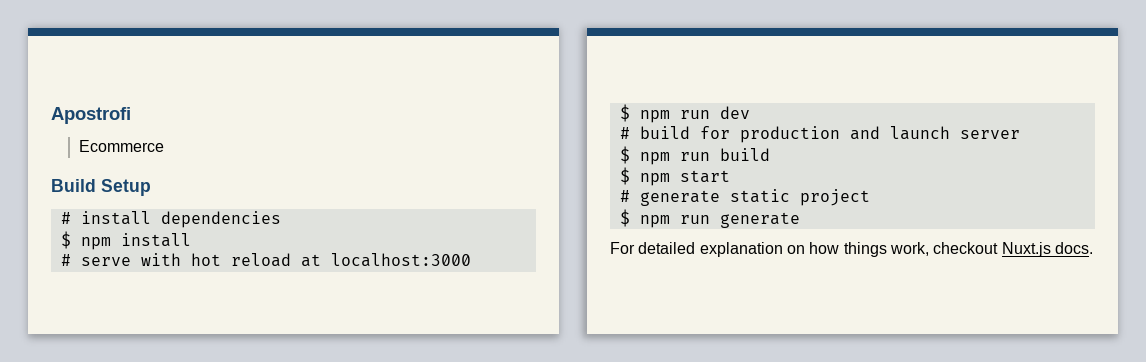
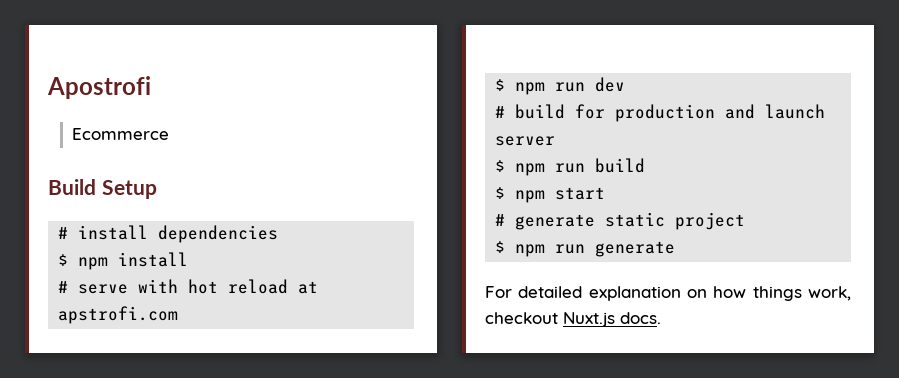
[330,253,471,267] localhost:3000 -> [58,306,179,324] apstrofi.com

